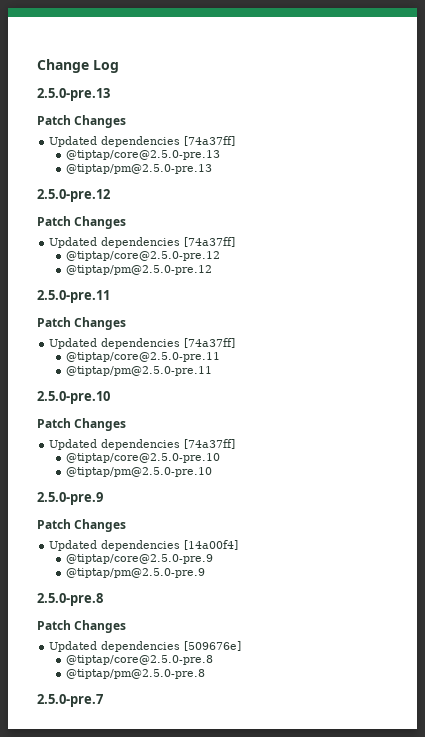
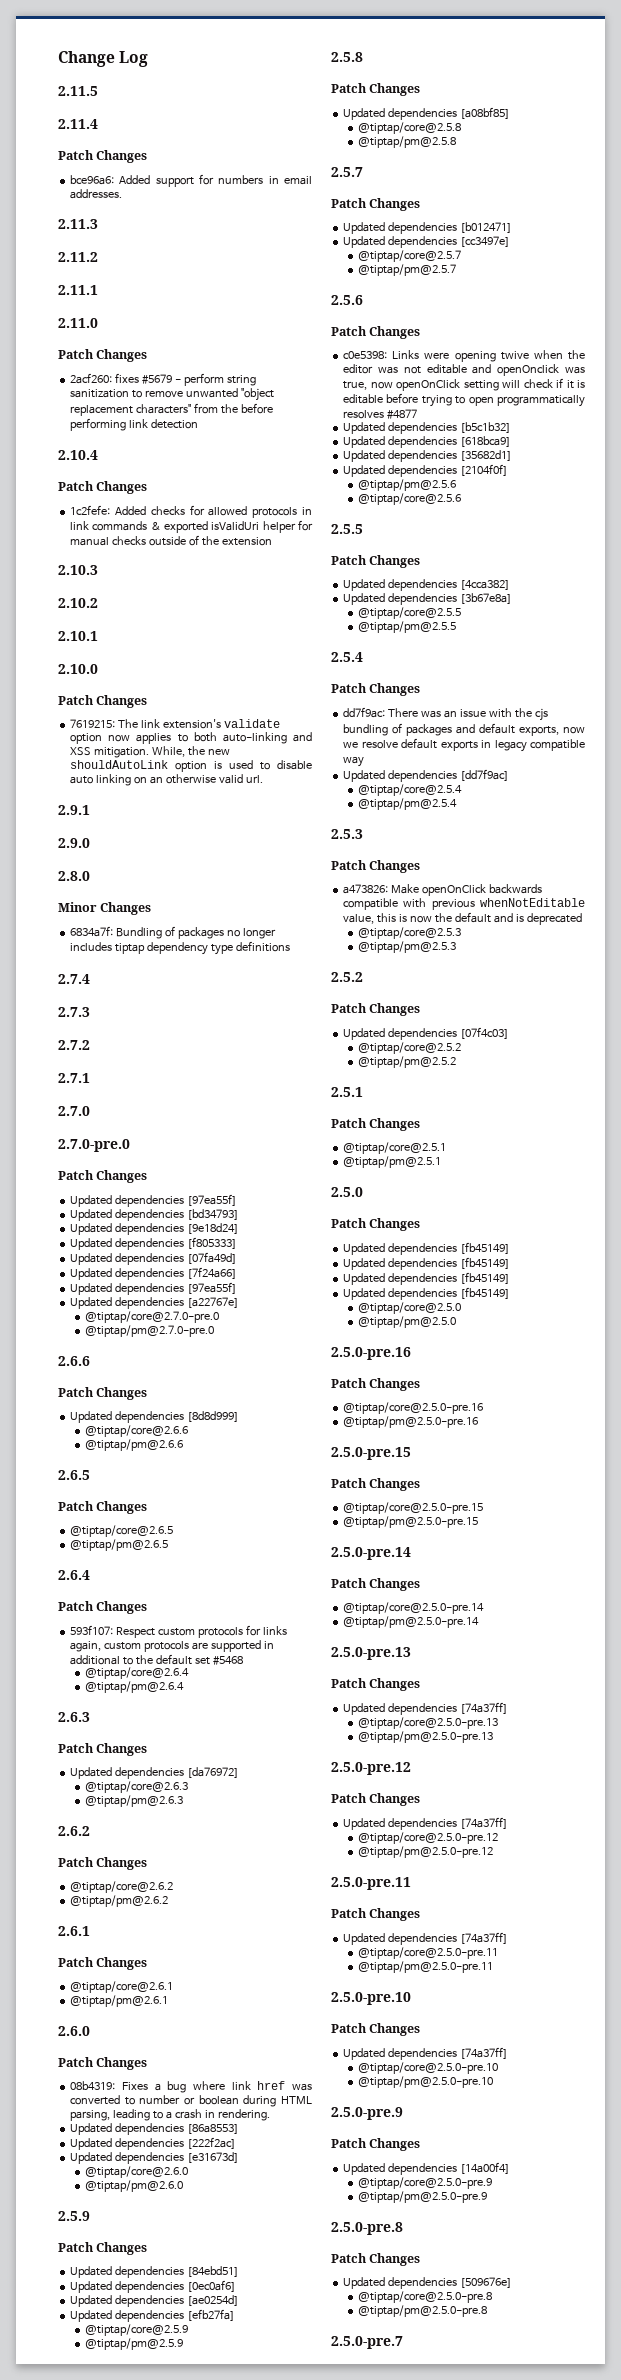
(119, 66) none -> [58,86,98,96] [58,119,98,129] [58,150,148,163] [70,174,312,187] [70,189,123,199] [58,219,98,229] [58,252,98,262] [58,285,98,295] [58,318,98,328] [58,349,148,362] [70,373,256,386] [70,388,274,401] [70,403,273,416] [70,418,199,431] [58,450,98,460] [58,481,148,494] [70,505,312,518] [70,520,313,533] [70,535,272,546] [58,565,98,575] [58,598,98,608] [58,631,98,641] [58,664,98,674] [58,695,148,708] [70,719,280,729] [70,732,312,744] [70,746,230,758] [70,760,312,772] [70,774,263,786] [58,805,90,815] [58,838,90,848] [58,871,90,881] [58,902,152,915] [70,926,276,939] [70,941,290,955] [58,974,90,984] [58,1007,90,1017] [58,1040,90,1050] [58,1073,90,1083] [58,1106,90,1116] [58,1139,130,1152] [58,1170,148,1183] [70,1194,238,1207] [70,1209,240,1221] [70,1223,240,1235] [70,1237,238,1250] [70,1252,238,1265] [70,1267,238,1280] [70,1282,238,1295] [70,1297,240,1309] [85,1311,220,1323] [85,1325,215,1337] [58,1356,90,1366] [58,1387,148,1400] [70,1411,240,1423] [85,1425,189,1437] [85,1439,184,1451] [58,1470,90,1480] [58,1501,148,1514] [70,1525,174,1537] [70,1539,169,1551] [58,1570,90,1580] [58,1601,148,1614] [70,1625,287,1638] [70,1640,274,1652] [70,1654,243,1665] [85,1667,190,1679] [85,1681,185,1693] [58,1712,90,1722] [58,1743,148,1756] [70,1767,240,1779] [85,1781,189,1793] [85,1795,184,1807] [58,1826,90,1836] [58,1857,148,1870] [70,1881,174,1893] [70,1895,169,1907] [58,1926,90,1936] [58,1957,148,1970] [70,1981,174,1993] [70,1995,169,2007] [58,2026,90,2036] [58,2057,148,2070] [70,2081,312,2093] [70,2095,312,2107] [70,2109,270,2121] [70,2123,240,2135] [70,2137,237,2150] [70,2152,240,2164] [85,2166,189,2178] [85,2180,184,2192] [58,2211,90,2221] [58,2242,148,2255] [70,2266,240,2278] [70,2280,237,2293] [70,2295,240,2307] [70,2309,236,2322] [85,2324,189,2336] [85,2338,184,2350] [331,52,363,62] [331,83,421,96] [343,107,511,120] [358,122,462,134] [358,136,457,148] [331,167,363,177] [331,198,421,211] [343,222,513,234] [343,236,511,248] [358,250,462,262] [358,264,457,276] [331,295,363,305] [331,326,421,339] [343,350,585,362] [343,364,585,376] [343,378,585,391] [343,393,585,407] [343,409,418,419] [343,422,512,434] [343,436,512,448] [343,450,513,462] [343,464,509,477] [358,479,457,491] [358,493,462,505] [331,524,363,534] [331,555,421,568] [343,579,511,591] [343,593,513,605] [358,607,462,619] [358,621,457,633] [331,652,363,662] [331,683,421,696] [343,707,548,721] [343,723,585,736] [343,738,585,752] [343,756,365,767] [343,769,510,782] [358,784,463,796] [358,798,458,810] [331,829,363,839] [331,860,421,873] [343,884,543,896] [343,898,585,910] [343,912,582,925] [358,927,462,939] [358,941,457,953] [331,972,363,982] [331,1003,421,1016] [343,1027,510,1040] [358,1042,462,1054] [358,1056,457,1068] [331,1087,363,1097] [331,1118,421,1131] [343,1142,447,1154] [343,1156,442,1168] [331,1187,363,1197] [331,1218,421,1231] [343,1242,511,1255] [343,1257,511,1270] [343,1272,511,1285] [343,1287,511,1300] [358,1302,462,1314] [358,1316,457,1328] [331,1347,411,1360] [331,1378,421,1391] [343,1402,484,1414] [343,1416,479,1428] [331,1447,411,1460] [331,1478,421,1491] [343,1502,484,1514] [343,1516,479,1528] [331,1547,411,1560] [331,1578,421,1591] [343,1602,485,1614] [343,1616,480,1628] // 2.11.5 // 2.11.4 // Patch Changes // bce96a6: Added support for numbers in email addresses. // 2.11.3 // 2.11.2 // 2.11.1 // 2.11.0 // Patch Changes // 2acf260: fixes #5679 - perform string sanitization to remove unwanted "object replacement characters" from the before performing link detection // 2.10.4 // Patch Changes // 1c2fefe: Added checks for allowed protocols in link commands & exported isValidUri helper for manual checks outside of the extension // 2.10.3 // 2.10.2 // 2.10.1 // 2.10.0 // Patch Changes // 7619215: The link extension's validate option now applies to both auto-linking and XSS mitigation. While, the new shouldAutoLink option is used to disable auto linking on an otherwise valid url. // 2.9.1 // 2.9.0 // 2.8.0 // Minor Changes // 6834a7f: Bundling of packages no longer includes tiptap dependency type definitions // 2.7.4 // 2.7.3 // 2.7.2 // 2.7.1 // 2.7.0 // 2.7.0-pre.0 // Patch Changes // Updated dependencies [97ea55f] // Updated dependencies [bd34793] // Updated dependencies [9e18d24] // Updated dependencies [f805333] // Updated dependencies [07fa49d] // Updated dependencies [7f24a66] // Updated dependencies [97ea55f] // Updated dependencies [a22767e] // @tiptap/core@2.7.0-pre.0 // @tiptap/pm@2.7.0-pre.0 // 2.6.6 // Patch Changes // Updated dependencies [8d8d999] // @tiptap/core@2.6.6 // @tiptap/pm@2.6.6 // 2.6.5 // Patch Changes // @tiptap/core@2.6.5 // @tiptap/pm@2.6.5 // 2.6.4 // Patch Changes // 593f107: Respect custom protocols for links again, custom protocols are supported in additional to the default set #5468 // @tiptap/core@2.6.4 // @tiptap/pm@2.6.4 // 2.6.3 // Patch Changes // Updated dependencies [da76972] // @tiptap/core@2.6.3 // @tiptap/pm@2.6.3 // 2.6.2 // Patch Changes // @tiptap/core@2.6.2 // @tiptap/pm@2.6.2 // 2.6.1 // Patch Changes // @tiptap/core@2.6.1 // @tiptap/pm@2.6.1 // 2.6.0 // Patch Changes // 08b4319: Fixes a bug where link href was converted to number or boolean during HTML parsing, leading to a crash in rendering. // Updated dependencies [86a8553] // Updated dependencies [222f2ac] // Updated dependencies [e31673d] // @tiptap/core@2.6.0 // @tiptap/pm@2.6.0 // 2.5.9 // Patch Changes // Updated dependencies [84ebd51] // Updated dependencies [0ec0af6] // Updated dependencies [ae0254d] // Updated dependencies [efb27fa] // @tiptap/core@2.5.9 // @tiptap/pm@2.5.9 // 2.5.8 // Patch Changes // Updated dependencies [a08bf85] // @tiptap/core@2.5.8 // @tiptap/pm@2.5.8 // 2.5.7 // Patch Changes // Updated dependencies [b012471] // Updated dependencies [cc3497e] // @tiptap/core@2.5.7 // @tiptap/pm@2.5.7 // 2.5.6 // Patch Changes // c0e5398: Links were opening twive when the editor was not editable and openOnclick was true, now openOnClick setting will check if it is editable before trying to open programmatically resolves #4877 // Updated dependencies [b5c1b32] // Updated dependencies [618bca9] // Updated dependencies [35682d1] // Updated dependencies [2104f0f] // @tiptap/pm@2.5.6 // @tiptap/core@2.5.6 // 2.5.5 // Patch Changes // Updated dependencies [4cca382] // Updated dependencies [3b67e8a] // @tiptap/core@2.5.5 // @tiptap/pm@2.5.5 // 2.5.4 // Patch Changes // dd7f9ac: There was an issue with the cjs bundling of packages and default exports, now we resolve default exports in legacy compatible way // Updated dependencies [dd7f9ac] // @tiptap/core@2.5.4 // @tiptap/pm@2.5.4 // 2.5.3 // Patch Changes // a473826: Make openOnClick backwards compatible with previous whenNotEditable value, this is now the default and is deprecated // @tiptap/core@2.5.3 // @tiptap/pm@2.5.3 // 2.5.2 // Patch Changes // Updated dependencies [07f4c03] // @tiptap/core@2.5.2 // @tiptap/pm@2.5.2 // 2.5.1 // Patch Changes // @tiptap/core@2.5.1 // @tiptap/pm@2.5.1 // 2.5.0 // Patch Changes // Updated dependencies [fb45149] // Updated dependencies [fb45149] // Updated dependencies [fb45149] // Updated dependencies [fb45149] // @tiptap/core@2.5.0 // @tiptap/pm@2.5.0 // 2.5.0-pre.16 // Patch Changes // @tiptap/core@2.5.0-pre.16 // @tiptap/pm@2.5.0-pre.16 // 2.5.0-pre.15 // Patch Changes // @tiptap/core@2.5.0-pre.15 // @tiptap/pm@2.5.0-pre.15 // 2.5.0-pre.14 // Patch Changes // @tiptap/core@2.5.0-pre.14 // @tiptap/pm@2.5.0-pre.14

